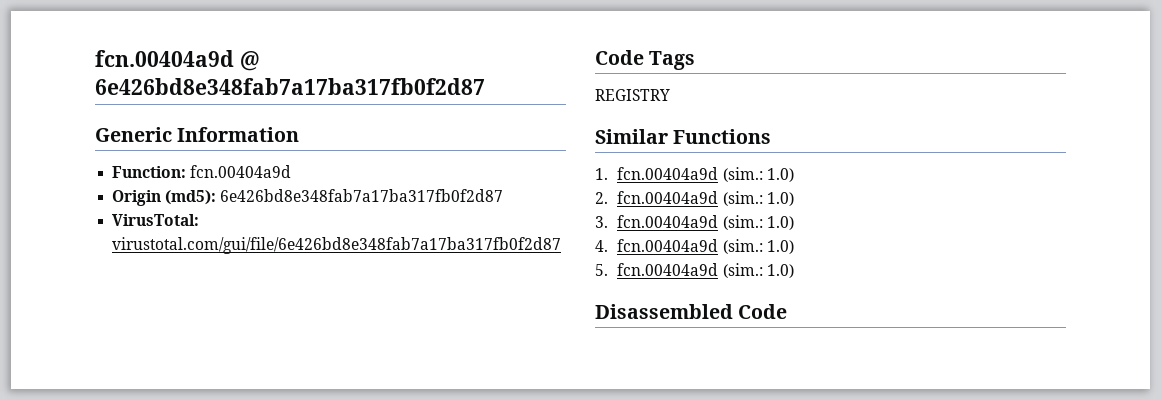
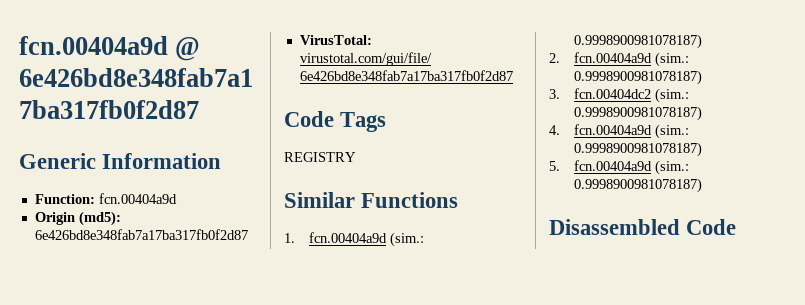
[766,168,794,182] 1.0) -> [573,34,702,49] 0.9998900981078187)
[766,192,794,206] [595,215,794,230] [595,239,794,254] [595,263,794,278] 1.0) // 3. fcn.00404a9d (sim.: 1.0) // 4. fcn.00404a9d (sim.: 1.0) // 5. fcn.00404a9d (sim.: 1.0) -> [573,70,702,85] [549,88,689,103] [573,106,702,121] [549,124,689,139] [573,142,702,157] [549,160,689,175] [573,178,702,193] 0.9998900981078187) // 3. fcn.00404dc2 (sim.: 0.9998900981078187) // 4. fcn.00404a9d (sim.: 0.9998900981078187) // 5. fcn.00404a9d (sim.: 0.9998900981078187)

